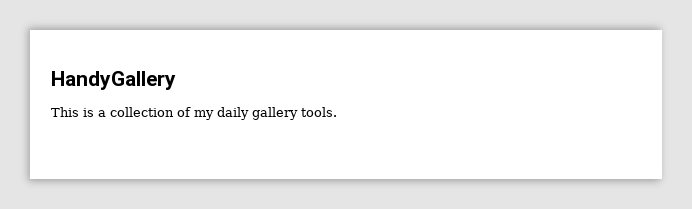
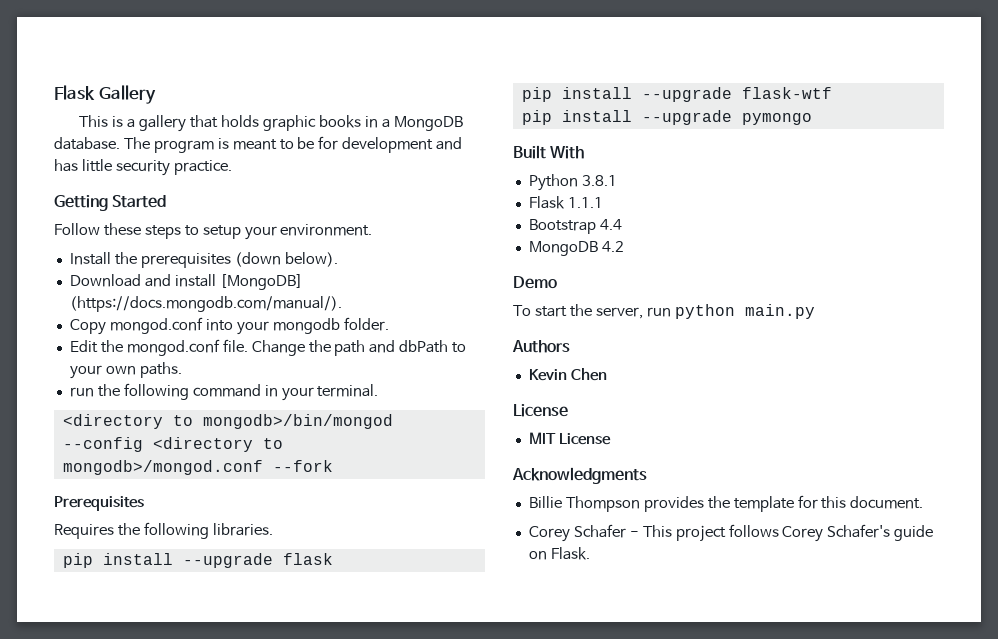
[51,71,176,90] HandyGallery -> [54,85,156,104] Flask Gallery
[110,107,337,120] collection of my daily gallery tools. -> [139,115,463,132] [54,136,463,153] [54,159,232,176] [54,195,167,211] [54,223,373,240] [69,252,338,268] [69,274,303,290] [69,296,342,312] [69,317,389,335] [69,339,467,356] [69,362,182,379] [69,383,379,401] [62,414,393,429] [62,437,283,452] [62,460,333,475] [54,496,144,511] [54,522,273,539] [62,553,333,568] [521,87,832,102] [521,110,812,125] [513,145,585,159] [528,174,617,191] [528,196,603,209] [528,219,622,234] [528,241,624,256] [513,276,557,289] [513,304,815,319] [512,340,570,353] [528,368,607,381] [513,404,568,417] [528,432,611,445] [512,467,647,484] [528,495,924,512] [528,524,934,542] [528,547,590,560] gallery that holds graphic books in a MongoDB database. The program is meant to be for development and has little security practice. // Getting Started // Follow these steps to setup your environment. // Install the prerequisites (down below). // Download and install [MongoDB] (https://docs.mongodb.com/manual/). // Copy mongod.conf into your mongodb folder. // Edit the mongod.conf file. Change the path and dbPath to your own paths. // run the following command in your terminal. // <directory to mongodb>/bin/mongod --config <directory to mongodb>/mongod.conf --fork // Prerequisites // Requires the following libraries. // pip install --upgrade flask // pip install --upgrade flask-wtf // pip install --upgrade pymongo // Built With // Python 3.8.1 // Flask 1.1.1 // Bootstrap 4.4 // MongoDB 4.2 // Demo // To start the server, run python main.py // Authors // Kevin Chen // License // MIT License // Acknowledgments // Billie Thompson provides the template for this document. // Corey Schafer - This project follows Corey Schafer's guide on Flask.

